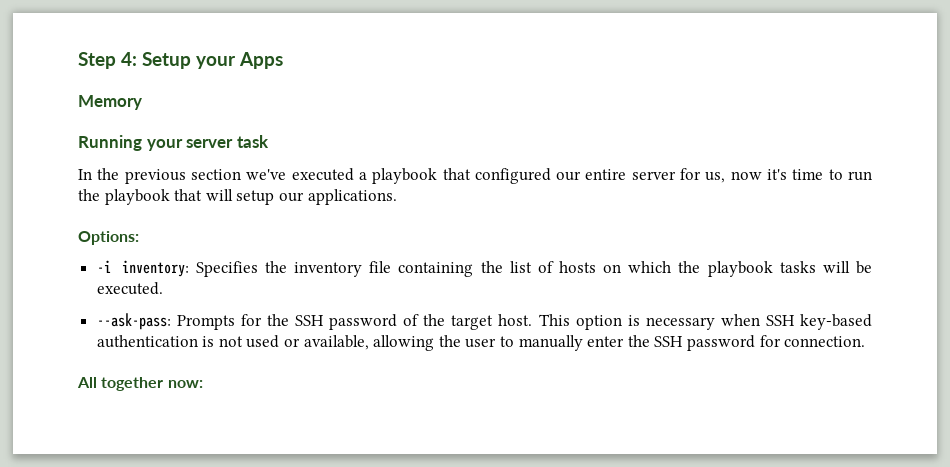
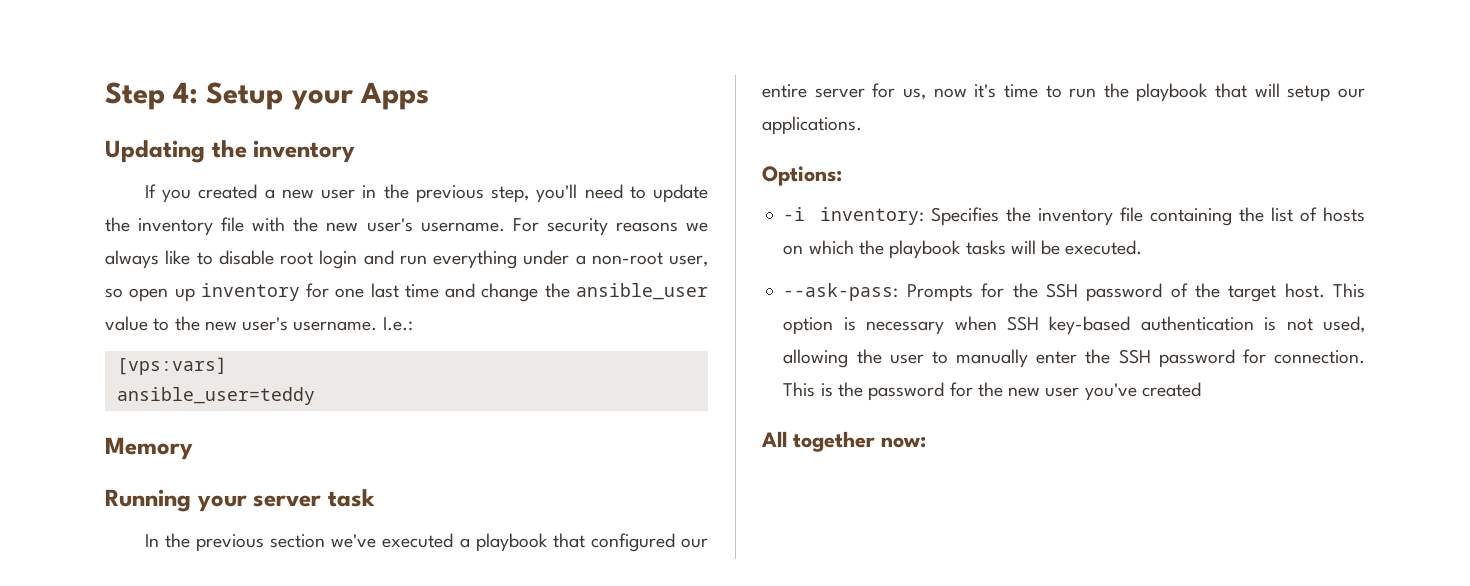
(283, 60) none -> [105,140,356,163] [144,184,708,203] [105,217,709,236] [105,250,708,269] [105,283,708,302] [105,316,413,331] [116,357,227,375] [116,387,315,405] // Updating the inventory // If you created a new user in the previous step, you'll need to update the inventory file with the new user's username. For security reasons we always like to disable root login and run everything under a non-root user, so open up inventory for one last time and change the ansible_user value to the new user's username. I.e.: // [vps:vars] // ansible_user=teddy
[246,335,369,350] used or available, -> [1323,316,1365,333] used,
(866, 341) none -> [783,382,1201,401] This is the password for the new user you've created

